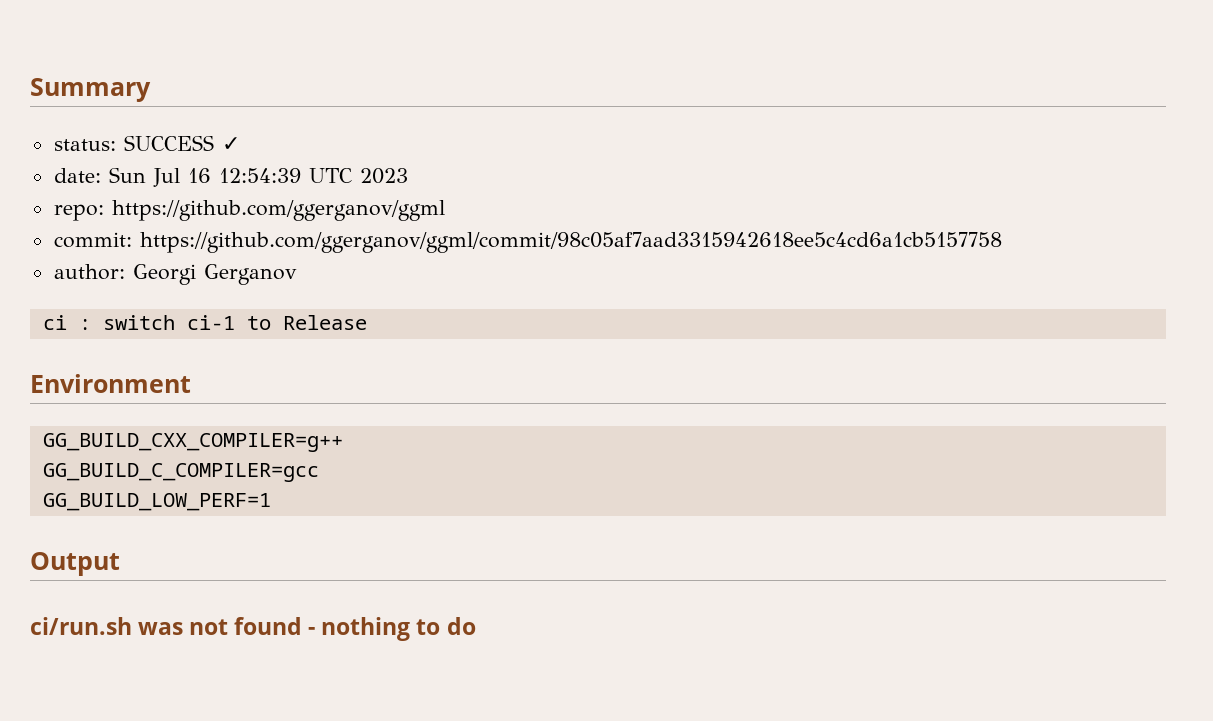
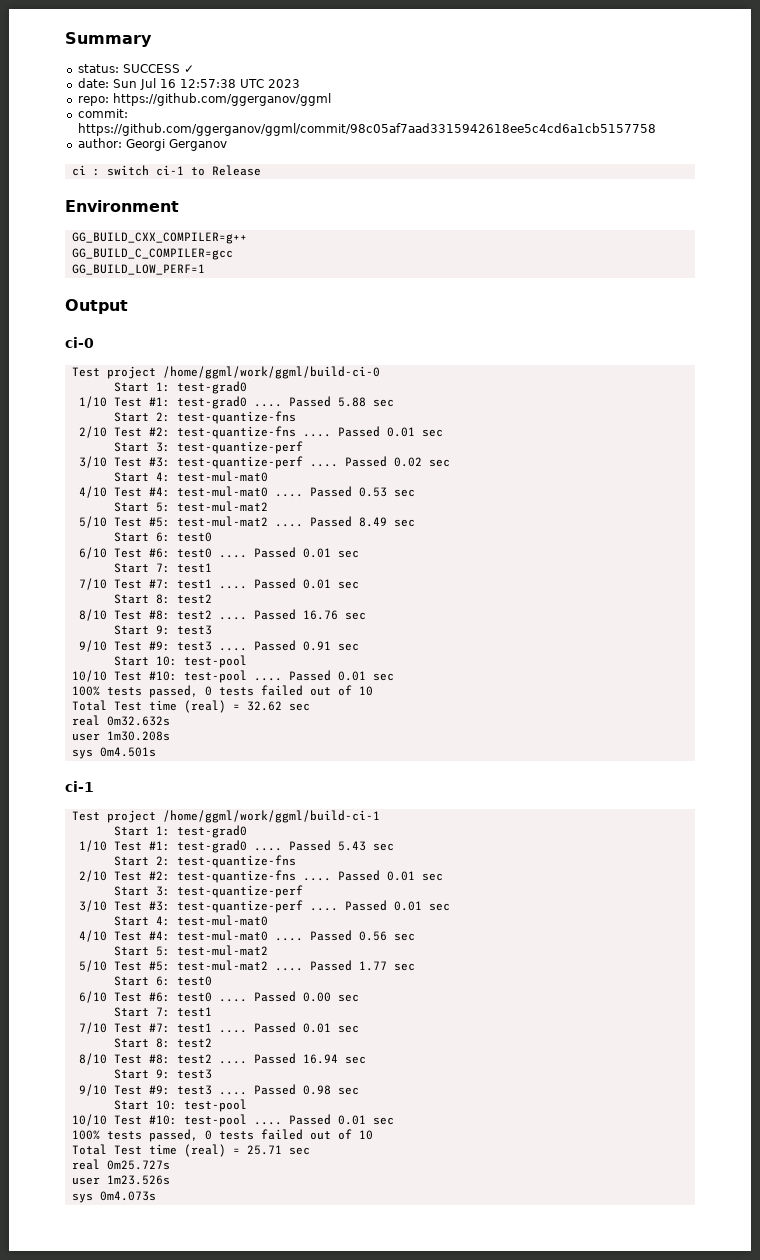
[218,168,301,183] 12:54:39 -> [179,79,236,88] 12:57:38
[30,617,476,641] ci/run.sh was not found - nothing to do -> [65,337,94,348] [71,366,380,379] [113,381,247,394] [78,396,394,409] [113,411,296,424] [78,426,443,439] [113,441,303,454] [78,456,450,469] [113,471,268,482] [78,486,415,498] [113,501,268,512] [78,516,415,528] [113,532,212,542] [78,547,359,559] [113,563,212,573] [78,578,359,590] [113,594,212,604] [78,609,366,621] [113,625,212,635] [78,640,359,652] [113,655,247,668] [71,670,394,683] [71,685,373,698] [71,700,310,713] [71,715,170,726] [71,731,170,741] [71,747,156,759] [65,781,94,792] [71,810,380,823] [113,825,247,838] [78,840,394,853] [113,855,296,868] [78,870,443,883] [113,885,303,898] [78,900,450,913] [113,915,268,926] [78,930,415,942] [113,945,268,956] [78,960,415,972] [113,976,212,986] [78,991,359,1003] [113,1007,212,1017] [78,1022,359,1034] [113,1038,212,1048] [78,1053,366,1065] [113,1069,212,1079] [78,1084,359,1096] [113,1099,247,1112] [71,1114,394,1127] [71,1129,373,1142] [71,1144,310,1157] [71,1159,170,1170] [71,1175,170,1185] [71,1191,156,1203] ci-0 // Test project /home/ggml/work/ggml/build-ci-0 // Start 1: test-grad0 // 1/10 Test #1: test-grad0 .... Passed 5.88 sec // Start 2: test-quantize-fns // 2/10 Test #2: test-quantize-fns .... Passed 0.01 sec // Start 3: test-quantize-perf // 3/10 Test #3: test-quantize-perf .... Passed 0.02 sec // Start 4: test-mul-mat0 // 4/10 Test #4: test-mul-mat0 .... Passed 0.53 sec // Start 5: test-mul-mat2 // 5/10 Test #5: test-mul-mat2 .... Passed 8.49 sec // Start 6: test0 // 6/10 Test #6: test0 .... Passed 0.01 sec // Start 7: test1 // 7/10 Test #7: test1 .... Passed 0.01 sec // Start 8: test2 // 8/10 Test #8: test2 .... Passed 16.76 sec // Start 9: test3 // 9/10 Test #9: test3 .... Passed 0.91 sec // Start 10: test-pool // 10/10 Test #10: test-pool .... Passed 0.01 sec // 100% tests passed, 0 tests failed out of 10 // Total Test time (real) = 32.62 sec // real 0m32.632s // user 1m30.208s // sys 0m4.501s // ci-1 // Test project /home/ggml/work/ggml/build-ci-1 // Start 1: test-grad0 // 1/10 Test #1: test-grad0 .... Passed 5.43 sec // Start 2: test-quantize-fns // 2/10 Test #2: test-quantize-fns .... Passed 0.01 sec // Start 3: test-quantize-perf // 3/10 Test #3: test-quantize-perf .... Passed 0.01 sec // Start 4: test-mul-mat0 // 4/10 Test #4: test-mul-mat0 .... Passed 0.56 sec // Start 5: test-mul-mat2 // 5/10 Test #5: test-mul-mat2 .... Passed 1.77 sec // Start 6: test0 // 6/10 Test #6: test0 .... Passed 0.00 sec // Start 7: test1 // 7/10 Test #7: test1 .... Passed 0.01 sec // Start 8: test2 // 8/10 Test #8: test2 .... Passed 16.94 sec // Start 9: test3 // 9/10 Test #9: test3 .... Passed 0.98 sec // Start 10: test-pool // 10/10 Test #10: test-pool .... Passed 0.01 sec // 100% tests passed, 0 tests failed out of 10 // Total Test time (real) = 25.71 sec // real 0m25.727s // user 1m23.526s // sys 0m4.073s

